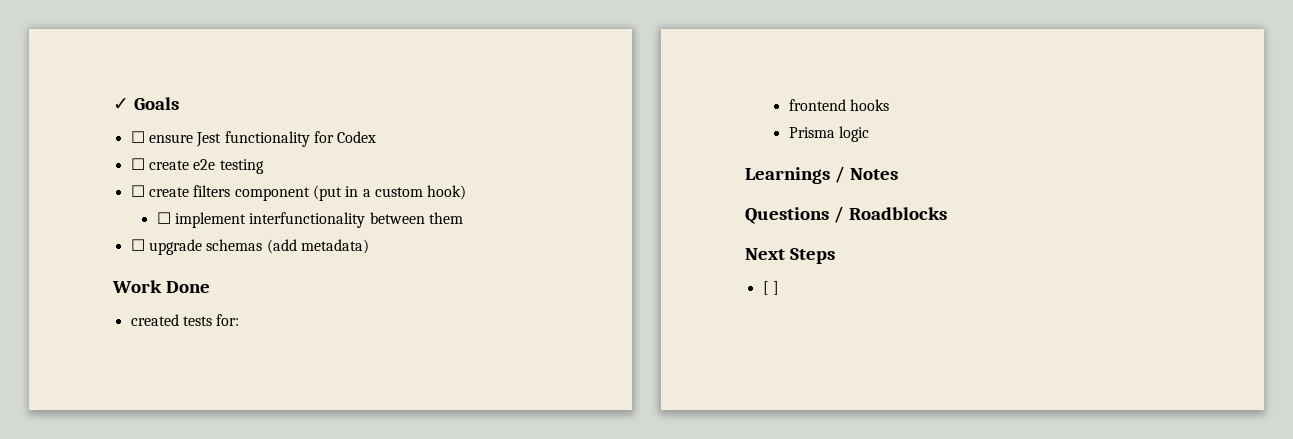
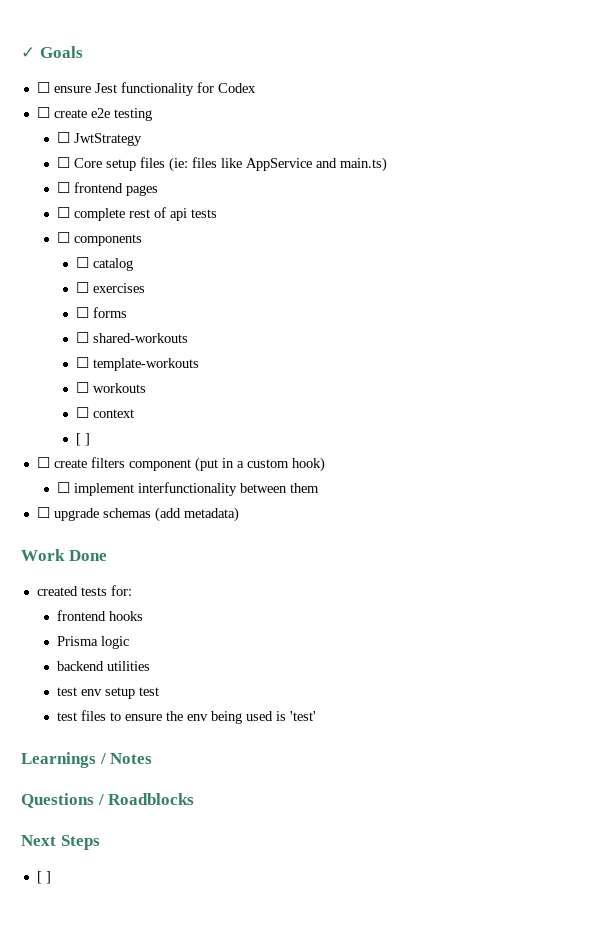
(264, 166) none -> [56,132,142,146] [56,157,387,172] [56,182,158,196] [56,207,217,221] [56,232,142,246] [76,257,134,271] [76,282,146,293] [76,307,128,318] [76,332,189,343] [76,357,200,371] [76,382,147,393] [76,407,135,418] [76,433,91,446] // ☐ JwtStrategy // ☐ Core setup files (ie: files like AppService and main.ts) // ☐ frontend pages // ☐ complete rest of api tests // ☐ components // ☐ catalog // ☐ exercises // ☐ forms // ☐ shared-workouts // ☐ template-workouts // ☐ workouts // ☐ context // [ ]
(869, 134) none -> [56,661,150,671] [56,687,159,699] [56,710,316,724] // backend utilities // test env setup test // test files to ensure the env being used is 'test'

